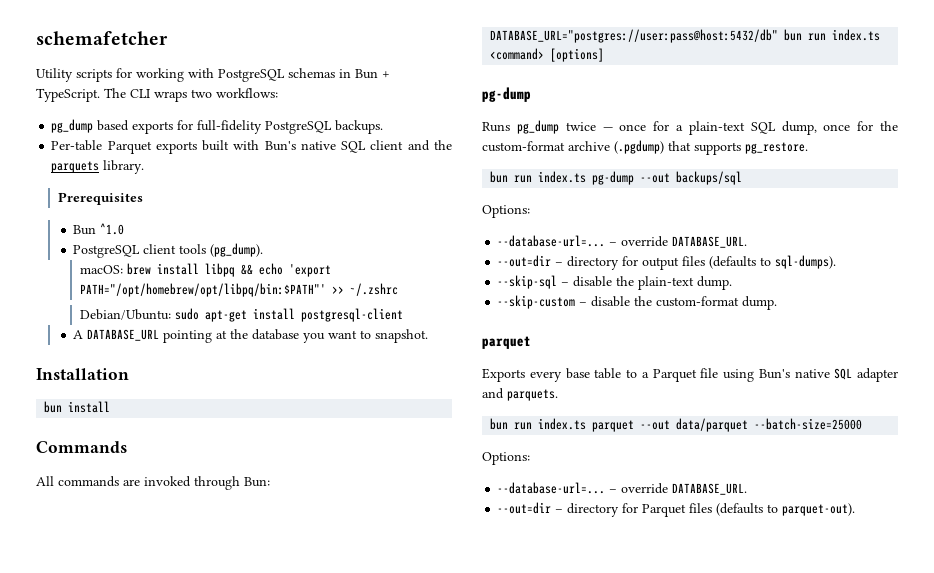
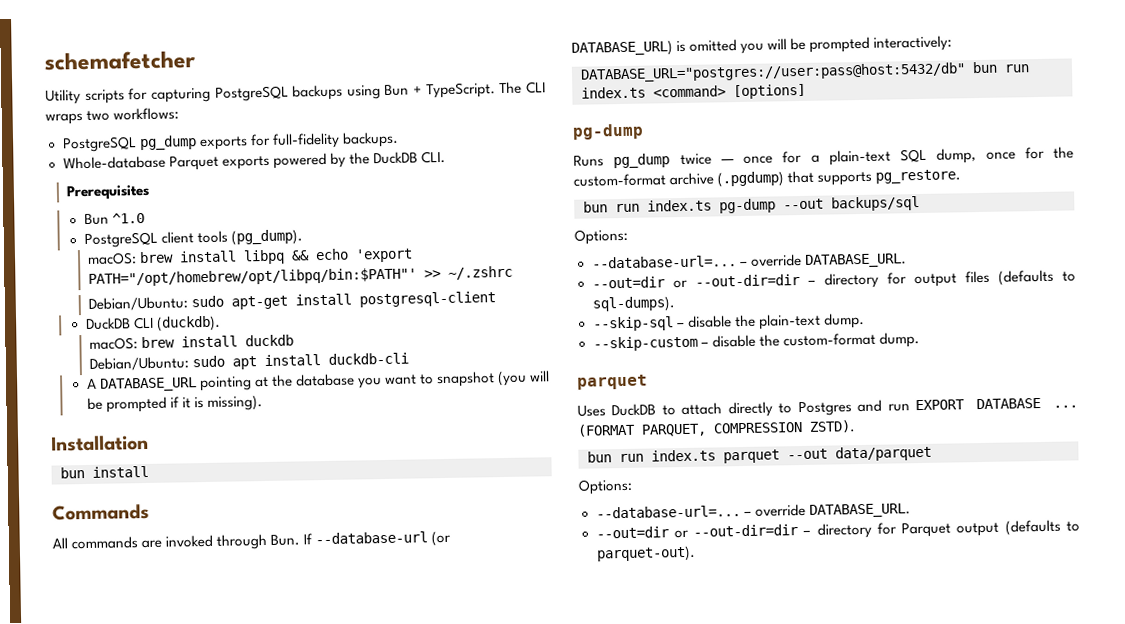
[136,68,351,82] working with PostgreSQL schemas in -> [150,84,381,103] capturing PostgreSQL backups using
[51,119,130,133] pg_dump based -> [62,135,197,153] PostgreSQL pg_dump
[265,121,333,134] PostgreSQL -> (340, 140) none
[51,140,103,151] Per-table -> [62,155,166,170] Whole-database
[202,140,452,153] [51,160,145,174] built with Bun's native SQL client and the parquets library. -> [272,150,446,169] powered by the DuckDB CLI.
(404, 315) none -> [85,315,221,332] [89,334,295,350] [89,352,410,371] // DuckDB CLI (duckdb). // macOS: brew install duckdb // Debian/Ubuntu: sudo apt install duckdb-cli
[375,329,429,343] snapshot. -> [436,370,551,388] [86,395,263,413] snapshot (you will be prompted if it is missing).
[244,477,270,487] Bun: -> [270,530,452,547] [571,35,953,57] Bun. If --database-url (or DATABASE_URL) is omitted you will be prompted interactively:
(552, 261) none -> [672,274,800,289] or --out-dir=dir
[482,368,898,382] [482,388,558,401] Exports every base table to a Parquet file using Bun's native SQL adapter and parquets. -> [577,397,1078,418] [577,420,856,437] Uses DuckDB to attach directly to Postgres and run EXPORT DATABASE ... (FORMAT PARQUET, COMPRESSION ZSTD).
[754,418,863,430] [482,452,530,465] [497,482,748,495] [497,502,552,514] --batch-size=25000 // Options: // --database-url=... – override DATABASE_URL. // --out=dir -> [578,478,633,495] [595,503,911,519] [595,524,799,539] // Options: // --database-url=... – override DATABASE_URL. // --out=dir or --out-dir=dir
[689,503,713,513] files -> [956,522,1000,537] output

